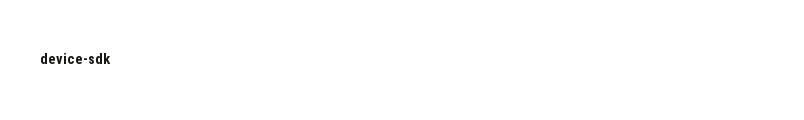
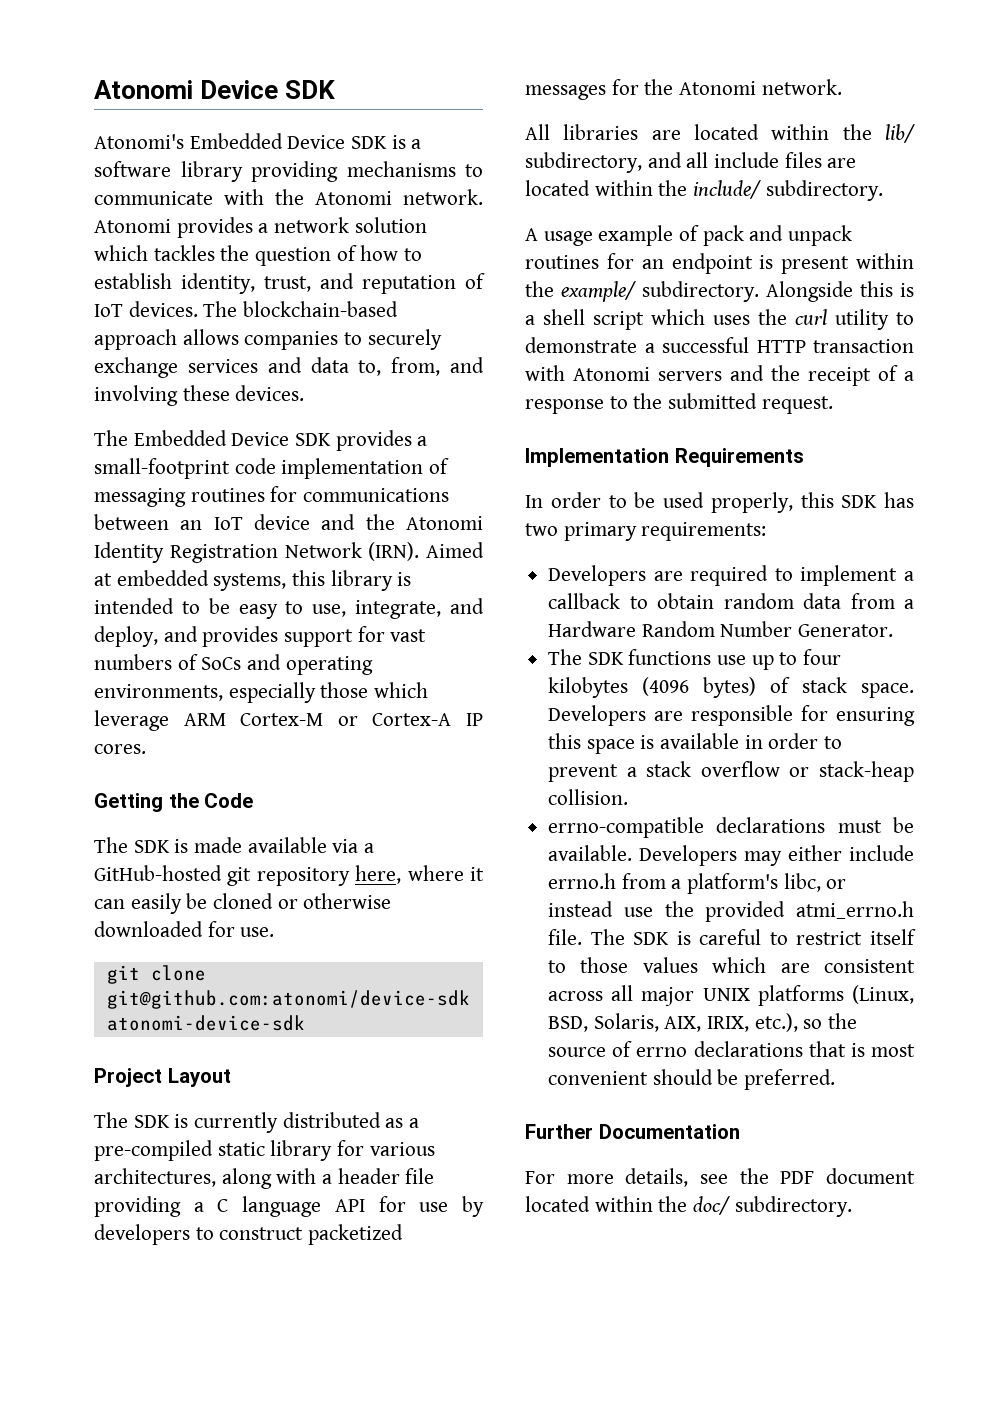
[40,53,111,64] device-sdk -> [94,80,336,99] [94,133,422,149] [94,161,483,182] [94,189,483,205] [94,217,427,238] [94,245,423,266] [94,273,485,294] [94,301,399,317] [94,329,442,350] [94,357,484,378] [94,385,305,406] [94,430,428,451] [94,458,450,479] [94,486,450,507] [94,514,483,530] [94,542,484,563] [94,570,412,591] [94,598,484,619] [94,626,427,647] [94,654,373,675] [94,682,429,703] [94,710,483,731] [94,744,146,754] [94,793,254,812] [94,837,375,853] [94,865,484,886] [94,893,392,914] [94,921,275,937] [106,965,206,984] [106,990,470,1009] [106,1015,305,1031] [94,1068,231,1087] [94,1112,420,1133] [94,1140,435,1161] [94,1168,435,1189] [94,1196,485,1217] [94,1224,404,1245] [525,79,842,100] [525,124,915,143] [525,152,857,173] [525,180,883,201] [525,225,853,246] [525,253,914,274] [525,281,914,302] [525,309,914,330] [525,337,914,353] [525,365,914,386] [525,393,833,414] [525,448,804,467] [525,492,914,513] [525,522,767,541] [548,565,914,586] [548,593,914,609] [548,621,894,637] [548,649,842,670] [548,677,914,698] [548,705,915,726] [548,733,843,754] [548,761,914,782] [548,789,629,805] [548,817,914,838] [548,845,914,866] [548,873,847,894] [548,901,914,922] [548,929,916,945] [548,957,915,973] [548,985,914,1006] [548,1013,858,1032] [548,1041,915,1057] [548,1069,836,1090] [525,1124,740,1139] [525,1168,915,1187] [525,1196,852,1217] Atonomi Device SDK // Atonomi's Embedded Device SDK is a software library providing mechanisms to communicate with the Atonomi network. Atonomi provides a network solution which tackles the question of how to establish identity, trust, and reputation of IoT devices. The blockchain-based approach allows companies to securely exchange services and data to, from, and involving these devices. // The Embedded Device SDK provides a small-footprint code implementation of messaging routines for communications between an IoT device and the Atonomi Identity Registration Network (IRN). Aimed at embedded systems, this library is intended to be easy to use, integrate, and deploy, and provides support for vast numbers of SoCs and operating environments, especially those which leverage ARM Cortex-M or Cortex-A IP cores. // Getting the Code // The SDK is made available via a GitHub-hosted git repository here, where it can easily be cloned or otherwise downloaded for use. // git clone git@github.com:atonomi/device-sdk atonomi-device-sdk // Project Layout // The SDK is currently distributed as a pre-compiled static library for various architectures, along with a header file providing a C language API for use by developers to construct packetized messages for the Atonomi network. // All libraries are located within the lib/ subdirectory, and all include files are located within the include/ subdirectory. // A usage example of pack and unpack routines for an endpoint is present within the example/ subdirectory. Alongside this is a shell script which uses the curl utility to demonstrate a successful HTTP transaction with Atonomi servers and the receipt of a response to the submitted request. // Implementation Requirements // In order to be used properly, this SDK has two primary requirements: // Developers are required to implement a callback to obtain random data from a Hardware Random Number Generator. // The SDK functions use up to four kilobytes (4096 bytes) of stack space. Developers are responsible for ensuring this space is available in order to prevent a stack overflow or stack-heap collision. // errno-compatible declarations must be available. Developers may either include errno.h from a platform's libc, or instead use the provided atmi_errno.h file. The SDK is careful to restrict itself to those values which are consistent across all major UNIX platforms (Linux, BSD, Solaris, AIX, IRIX, etc.), so the source of errno declarations that is most convenient should be preferred. // Further Documentation // For more details, see the PDF document located within the doc/ subdirectory.

